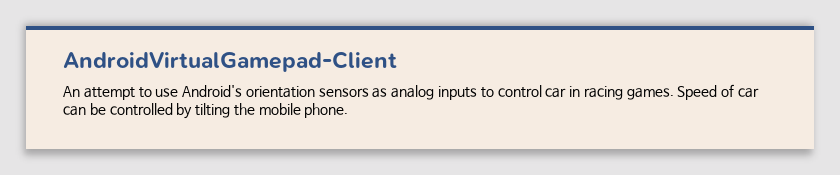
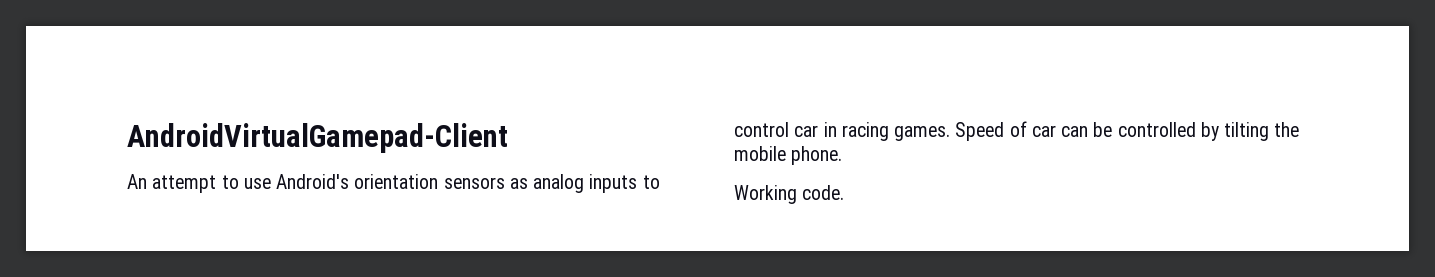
(349, 110) none -> [734,185,845,204] // Working code.

